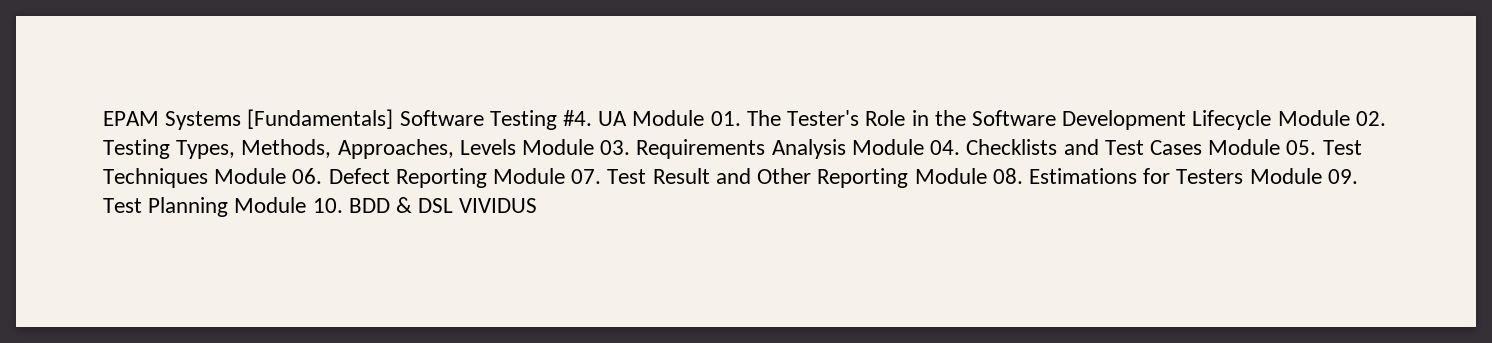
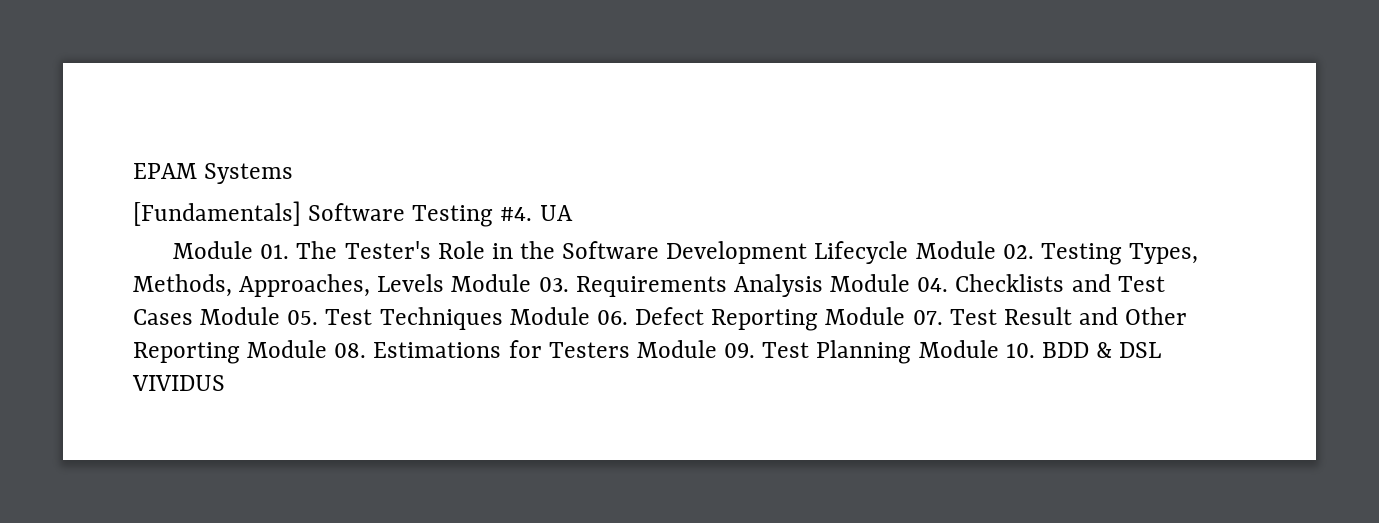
(242, 120) none -> (294, 173) //
(628, 118) none -> (573, 213) //

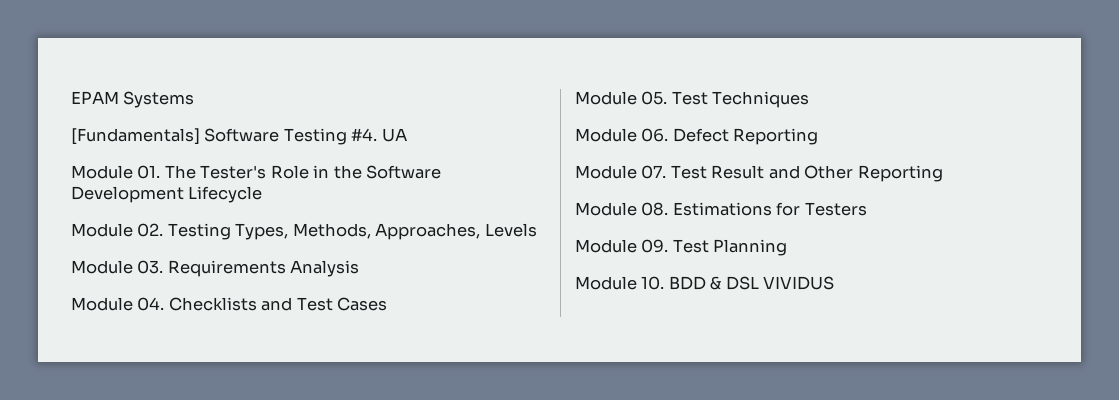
(909, 252) none -> (263, 194) //
(445, 283) none -> (537, 230) //
(823, 285) none -> (360, 268) //
(193, 317) none -> (388, 304) //
(503, 318) none -> (810, 99) //
(819, 320) none -> (819, 136) //
(240, 353) none -> (943, 173) //
(630, 350) none -> (867, 209) //
(912, 352) none -> (788, 247) //

